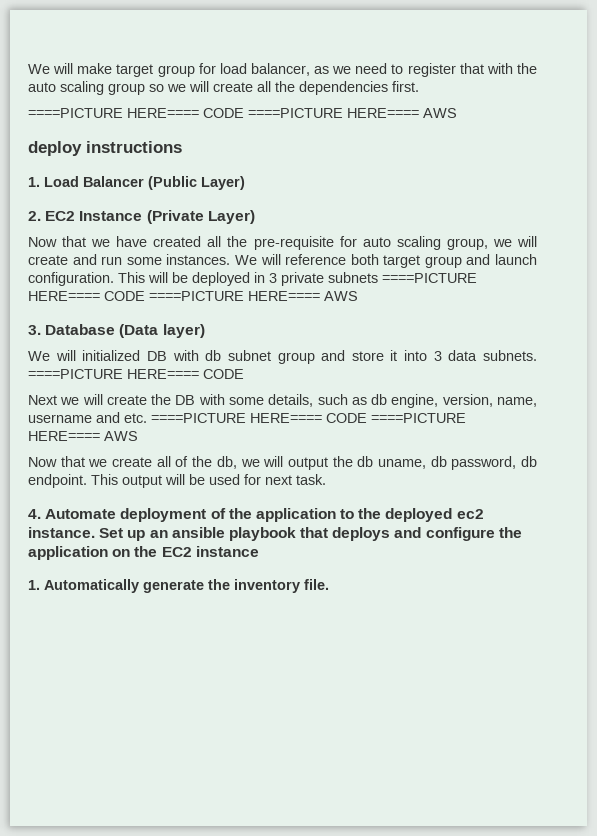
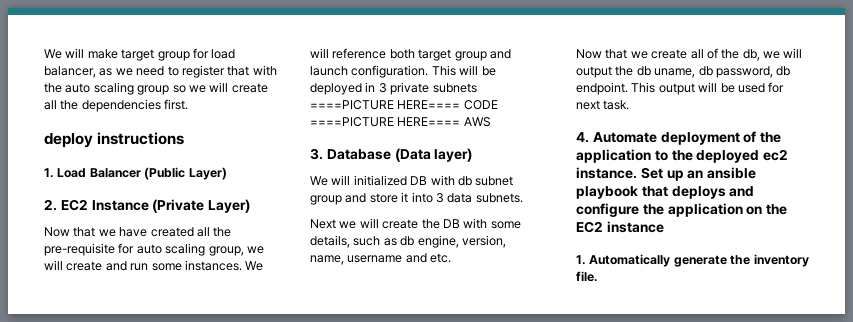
[28,108,457,118] // ====PICTURE HERE==== CODE ====PICTURE HERE==== AWS -> (189, 104) none
[28,369,244,379] ====PICTURE HERE==== CODE -> (523, 198) none
[151,413,466,423] [28,431,138,441] ====PICTURE HERE==== CODE ====PICTURE HERE==== AWS -> (452, 258) none

